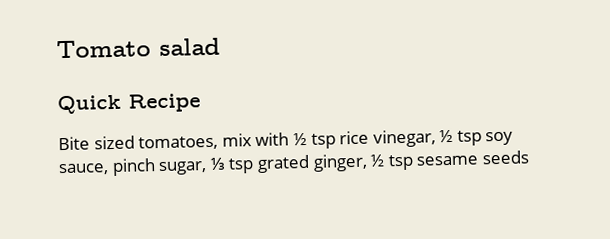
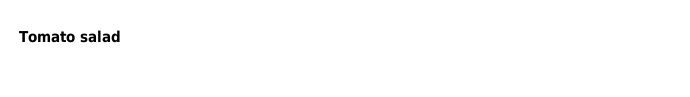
[57,93,201,115] [58,129,514,151] [58,150,529,177] // Quick Recipe // Bite sized tomatoes, mix with ½ tsp rice vinegar, ½ tsp soy sauce, pinch sugar, ⅓ tsp grated ginger, ½ tsp sesame seeds -> (121, 36) none

